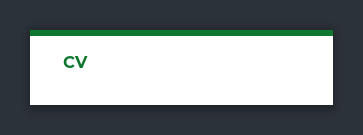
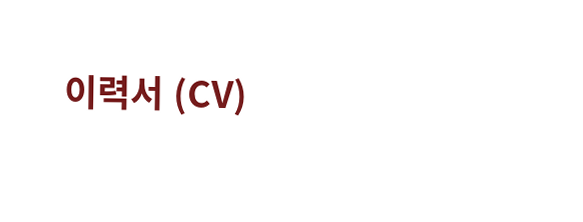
[63,56,88,68] CV -> [63,74,248,117] 이력서 (CV)

